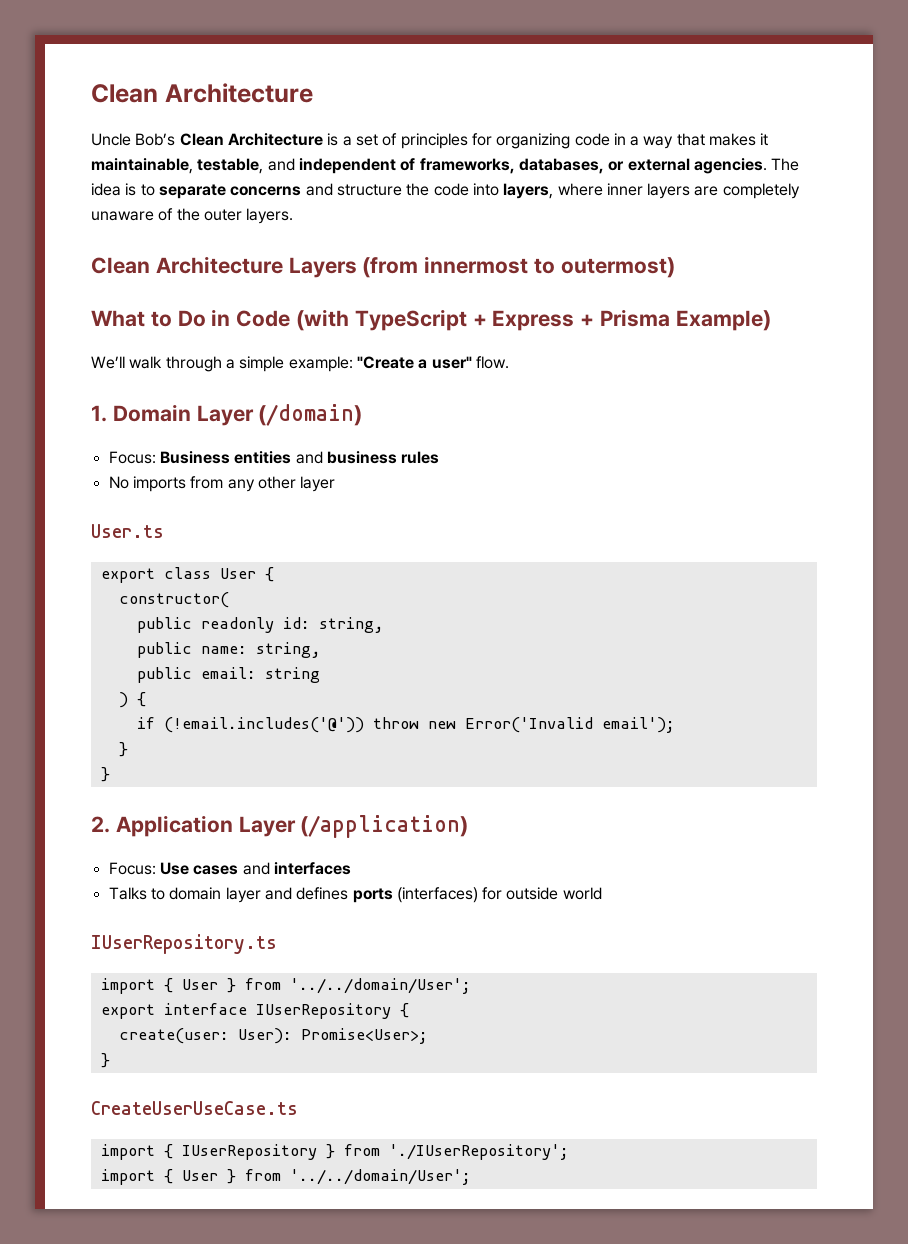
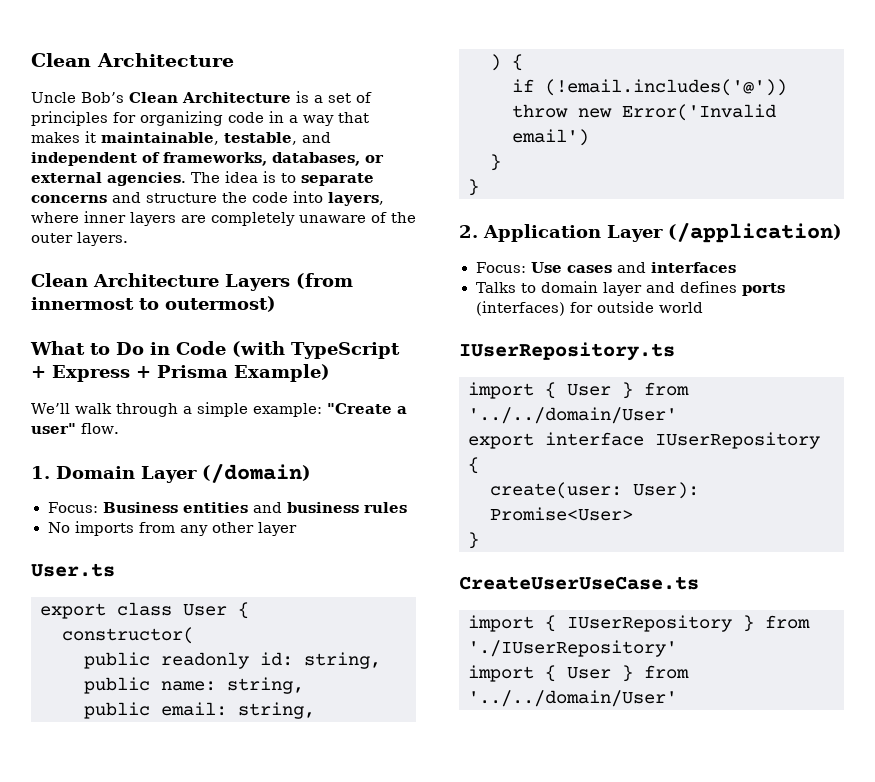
[264,667,320,683] string -> [238,702,315,719] string,
[601,717,675,733] email'); -> [512,129,589,146] email')
[289,978,471,994] '../../domain/User'; -> [468,407,677,424] '../../domain/User'
[300,1028,428,1044] Promise<User>; -> [490,507,633,521] Promise<User>
[388,1144,569,1160] [100,1169,471,1185] './IUserRepository'; // import { User } from '../../domain/User'; -> [468,640,677,657] [468,665,689,682] [468,690,677,707] './IUserRepository' // import { User } from '../../domain/User'

